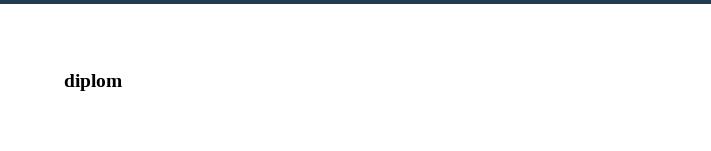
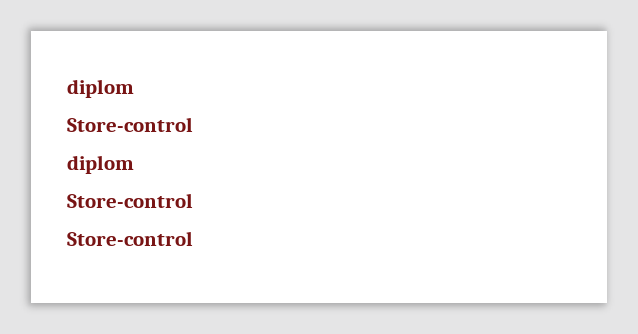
[64,74,122,91] diplom -> [67,79,134,98] [67,117,193,132] [67,155,134,174] [67,193,193,208] [67,231,193,246] diplom // Store-control // diplom // Store-control // Store-control

